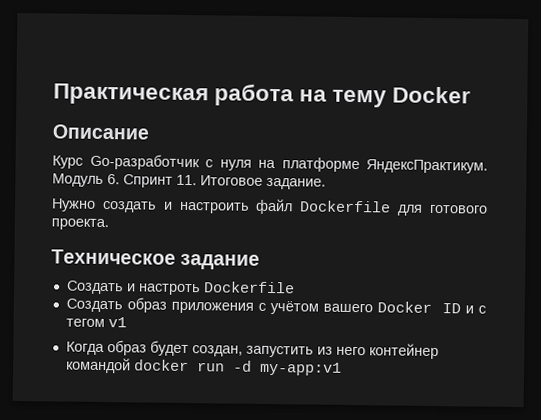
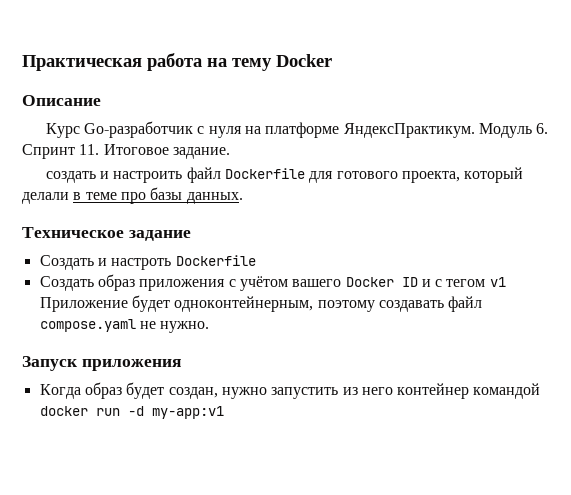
[51,198,96,212] Нужно -> (230, 153) none
[51,218,109,231] проекта. -> [401,167,524,183] [22,187,243,204] проекта, который делали в теме про базы данных.
(127, 322) none -> [39,295,483,312] [39,319,210,333] [22,356,181,371] Приложение будет одноконтейнерным, поэтому создавать файл compose.yaml не нужно. // Запуск приложения
(243, 351) none -> [221,387,267,399] нужно

